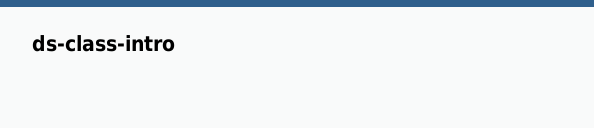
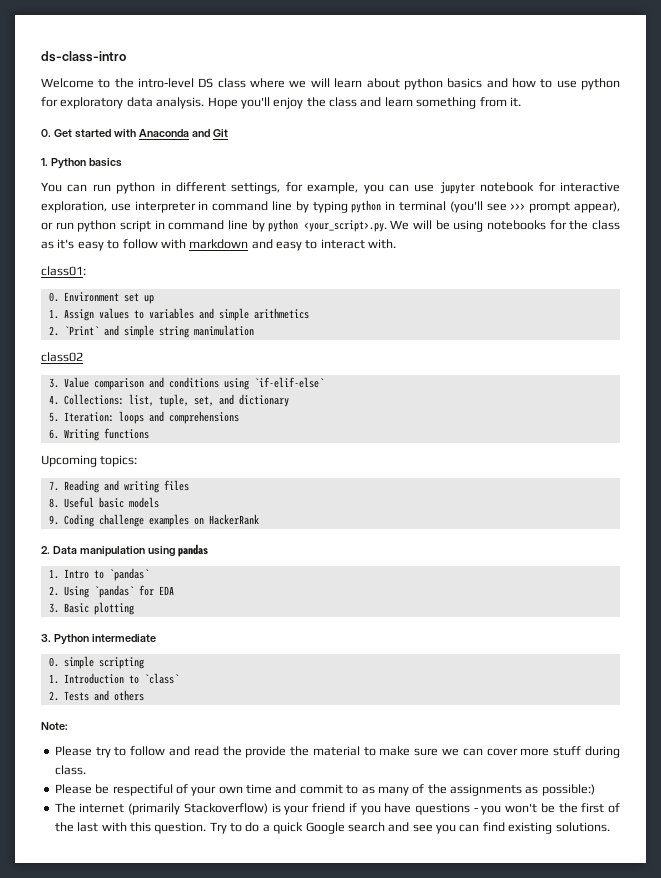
(175, 43) none -> [41,78,621,90] [41,97,521,109] [41,129,228,138] [41,158,122,169] [41,182,620,194] [41,200,621,213] [41,219,621,232] [41,239,397,251] [41,266,86,276] [48,292,154,304] [48,308,309,321] [48,325,254,338] [41,352,83,362] [48,377,324,390] [48,394,289,407] [48,411,239,424] [48,428,149,441] [41,455,138,467] [48,480,189,493] [48,497,159,508] [48,514,259,527] [41,544,208,557] [48,568,149,581] [48,585,174,598] [48,602,134,615] [41,634,156,645] [48,656,144,669] [48,673,179,684] [48,690,144,701] [41,722,68,730] [54,746,621,758] [54,765,86,775] [54,784,595,796] [54,803,621,815] [54,822,610,834] // Welcome to the intro-level DS class where we will learn about python basics and how to use python for exploratory data analysis. Hope you'll enjoy the class and learn something from it. // 0. Get started with Anaconda and Git // 1. Python basics // You can run python in different settings, for example, you can use jupyter notebook for interactive exploration, use interpreter in command line by typing python in terminal (you'll see >>> prompt appear), or run python script in command line by python <your_script>.py. We will be using notebooks for the class as it's easy to follow with markdown and easy to interact with. // class01: // 0. Environment set up // 1. Assign values to variables and simple arithmetics // 2. `Print` and simple string manimulation // class02 // 3. Value comparison and conditions using `if-elif-else` // 4. Collections: list, tuple, set, and dictionary // 5. Iteration: loops and comprehensions // 6. Writing functions // Upcoming topics: // 7. Reading and writing files // 8. Useful basic models // 9. Coding challenge examples on HackerRank // 2. Data manipulation using pandas // 1. Intro to `pandas` // 2. Using `pandas` for EDA // 3. Basic plotting // 3. Python intermediate // 0. simple scripting // 1. Introduction to `class` // 2. Tests and others // Note: // Please try to follow and read the provide the material to make sure we can cover more stuff during class. // Please be respectiful of your own time and commit to as many of the assignments as possible:) // The internet (primarily Stackoverflow) is your friend if you have questions - you won't be the first of the last with this question. Try to do a quick Google search and see you can find existing solutions.

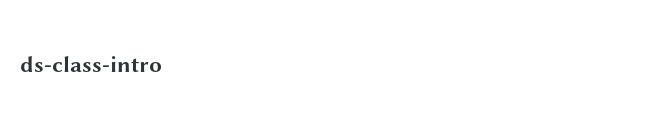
[41,78,621,90] [41,97,521,109] [41,129,228,138] [41,158,122,169] [41,182,620,194] [41,200,621,213] [41,219,621,232] [41,239,397,251] [41,266,86,276] [48,292,154,304] [48,308,309,321] [48,325,254,338] [41,352,83,362] [48,377,324,390] [48,394,289,407] [48,411,239,424] [48,428,149,441] [41,455,138,467] [48,480,189,493] [48,497,159,508] [48,514,259,527] [41,544,208,557] [48,568,149,581] [48,585,174,598] [48,602,134,615] [41,634,156,645] [48,656,144,669] [48,673,179,684] [48,690,144,701] [41,722,68,730] [54,746,621,758] [54,765,86,775] [54,784,595,796] [54,803,621,815] [54,822,610,834] // Welcome to the intro-level DS class where we will learn about python basics and how to use python for exploratory data analysis. Hope you'll enjoy the class and learn something from it. // 0. Get started with Anaconda and Git // 1. Python basics // You can run python in different settings, for example, you can use jupyter notebook for interactive exploration, use interpreter in command line by typing python in terminal (you'll see >>> prompt appear), or run python script in command line by python <your_script>.py. We will be using notebooks for the class as it's easy to follow with markdown and easy to interact with. // class01: // 0. Environment set up // 1. Assign values to variables and simple arithmetics // 2. `Print` and simple string manimulation // class02 // 3. Value comparison and conditions using `if-elif-else` // 4. Collections: list, tuple, set, and dictionary // 5. Iteration: loops and comprehensions // 6. Writing functions // Upcoming topics: // 7. Reading and writing files // 8. Useful basic models // 9. Coding challenge examples on HackerRank // 2. Data manipulation using pandas // 1. Intro to `pandas` // 2. Using `pandas` for EDA // 3. Basic plotting // 3. Python intermediate // 0. simple scripting // 1. Introduction to `class` // 2. Tests and others // Note: // Please try to follow and read the provide the material to make sure we can cover more stuff during class. // Please be respectiful of your own time and commit to as many of the assignments as possible:) // The internet (primarily Stackoverflow) is your friend if you have questions - you won't be the first of the last with this question. Try to do a quick Google search and see you can find existing solutions. -> (162, 64) none

